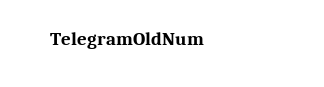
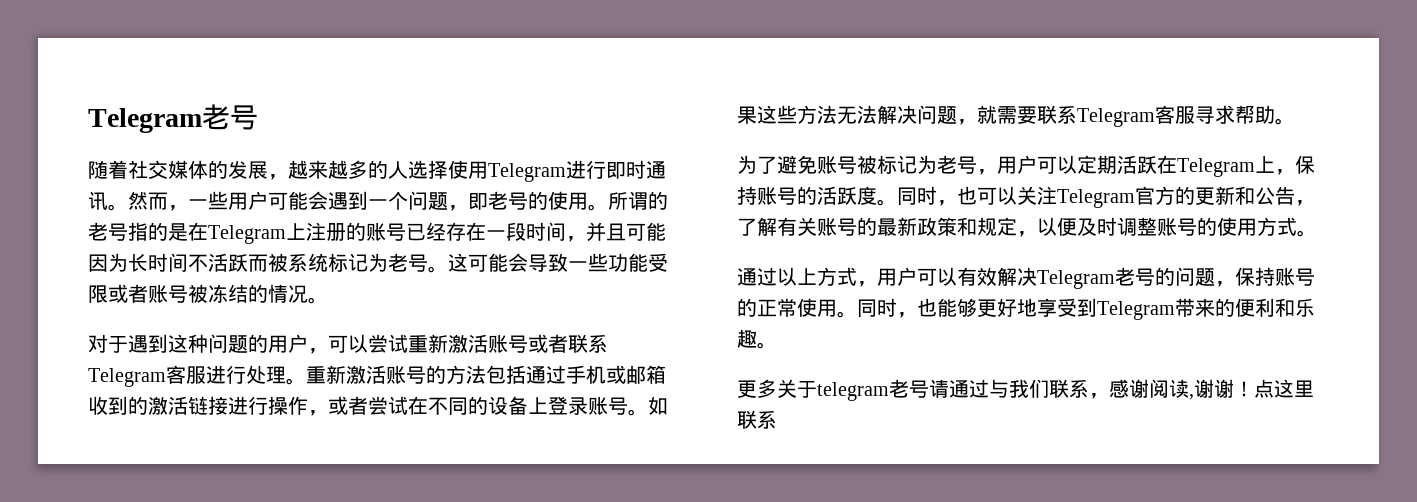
[50,32,204,49] TelegramOldNum -> [88,104,258,133] [88,160,666,182] [88,191,668,211] [88,222,666,244] [88,253,668,273] [88,284,328,304] [88,334,608,354] [88,365,666,387] [88,396,668,416] [737,105,1295,127] [737,155,1315,177] [737,186,1315,208] [737,217,1317,237] [737,267,1315,289] [737,298,1315,320] [737,329,777,349] [737,379,1314,401] [737,410,777,429] Telegram老号 // 随着社交媒体的发展，越来越多的人选择使用Telegram进行即时通讯。然而，一些用户可能会遇到一个问题，即老号的使用。所谓的老号指的是在Telegram上注册的账号已经存在一段时间，并且可能因为长时间不活跃而被系统标记为老号。这可能会导致一些功能受限或者账号被冻结的情况。 // 对于遇到这种问题的用户，可以尝试重新激活账号或者联系Telegram客服进行处理。重新激活账号的方法包括通过手机或邮箱收到的激活链接进行操作，或者尝试在不同的设备上登录账号。如果这些方法无法解决问题，就需要联系Telegram客服寻求帮助。 // 为了避免账号被标记为老号，用户可以定期活跃在Telegram上，保持账号的活跃度。同时，也可以关注Telegram官方的更新和公告，了解有关账号的最新政策和规定，以便及时调整账号的使用方式。 // 通过以上方式，用户可以有效解决Telegram老号的问题，保持账号的正常使用。同时，也能够更好地享受到Telegram带来的便利和乐趣。 // 更多关于telegram老号请通过与我们联系，感谢阅读,谢谢！点这里联系

